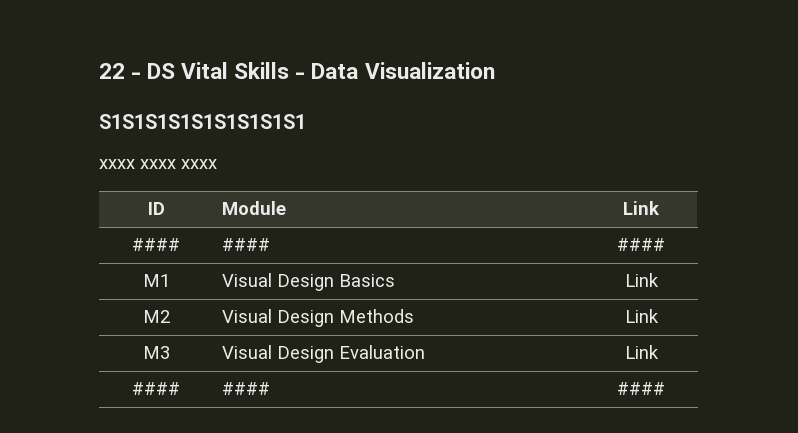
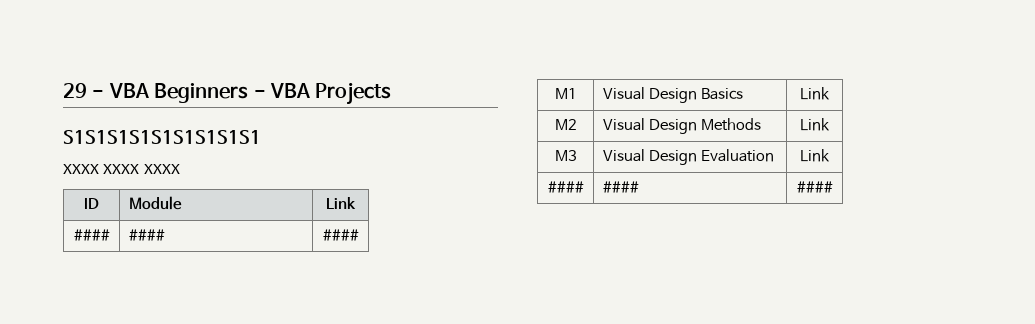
[99,62,495,79] 22 - DS Vital Skills - Data Visualization -> [63,82,392,105] 29 - VBA Beginners - VBA Projects

